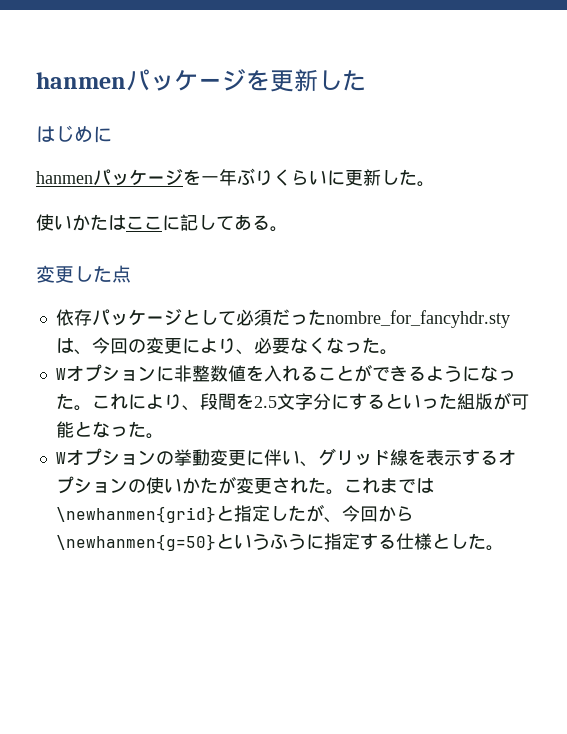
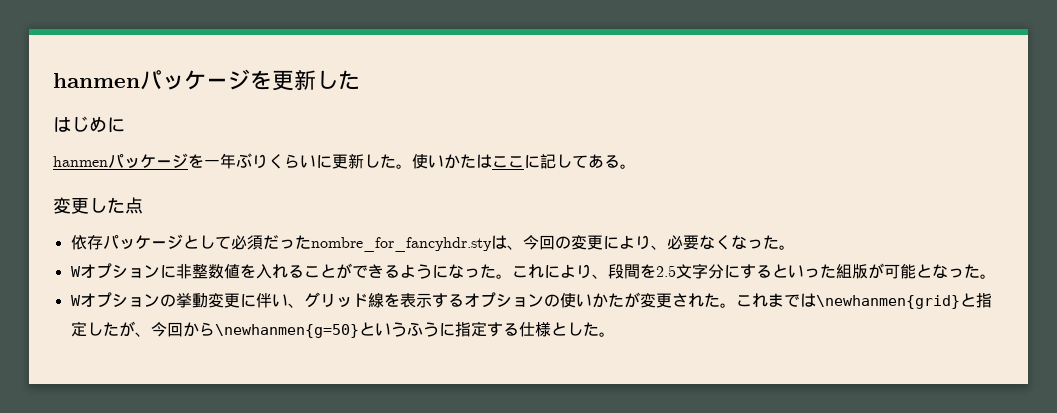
(435, 184) // -> (412, 166) none

